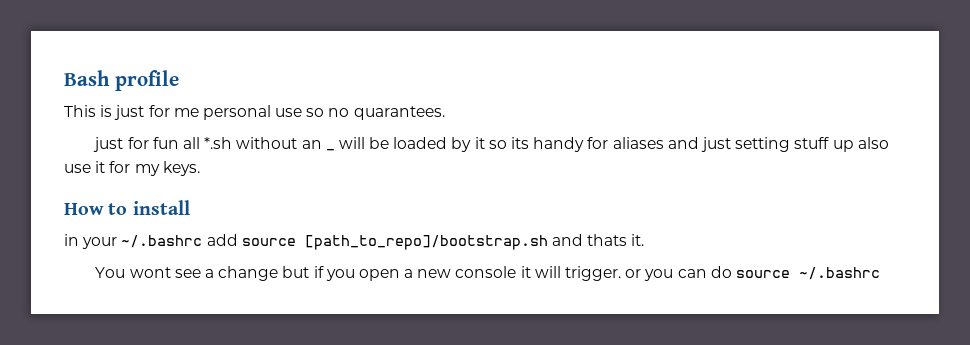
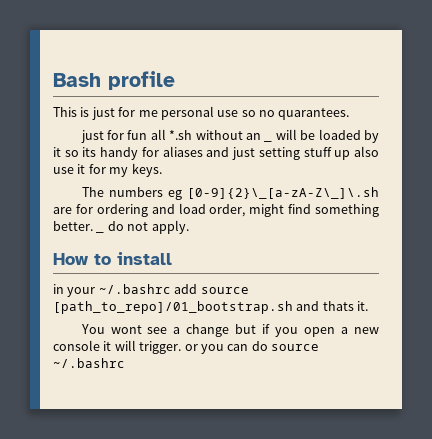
(200, 168) none -> [81,187,379,200] [53,203,379,217] [53,221,93,231] [96,231,105,233] [107,220,189,234] // The numbers eg [0-9]{2}\_[a-zA-Z\_]\.sh are for ordering and load order, might find something better. _ do not apply.
[304,235,548,250] [path_to_repo]/bootstrap.sh -> [53,301,293,314] [path_to_repo]/01_bootstrap.sh

